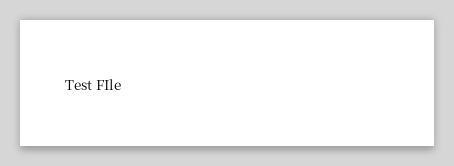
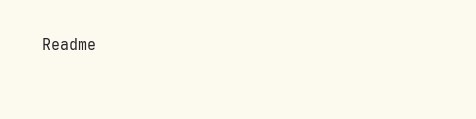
[65,79,121,90] Test FIle -> [42,38,96,50] Readme

